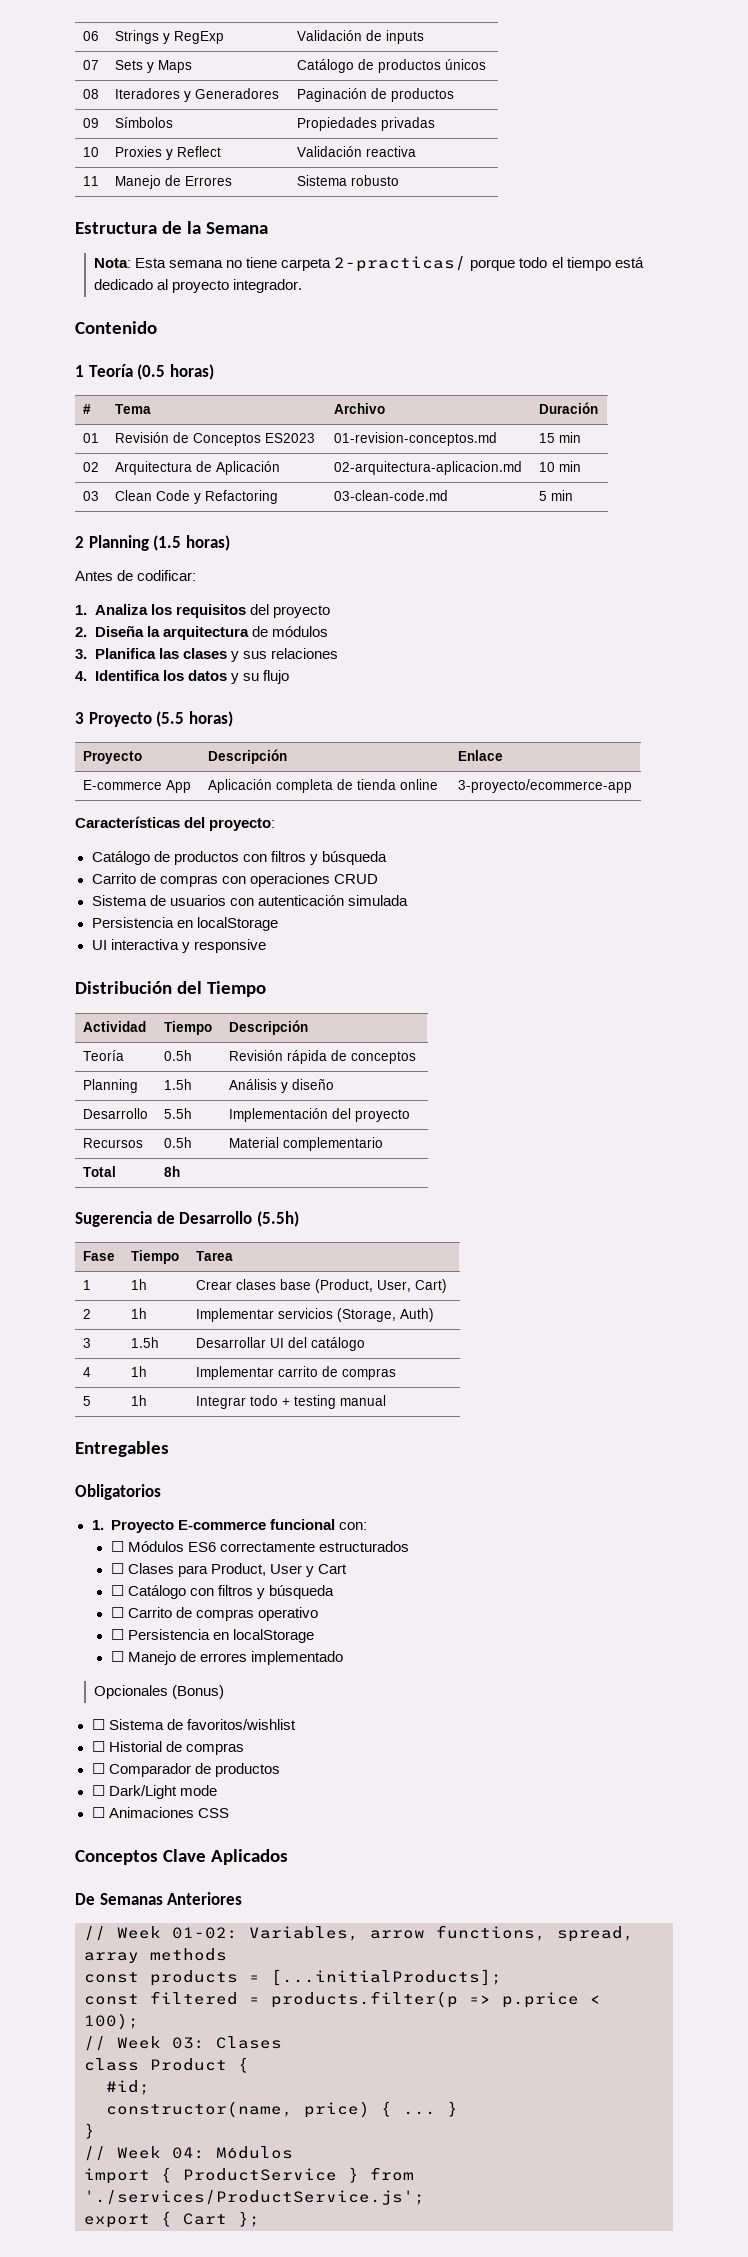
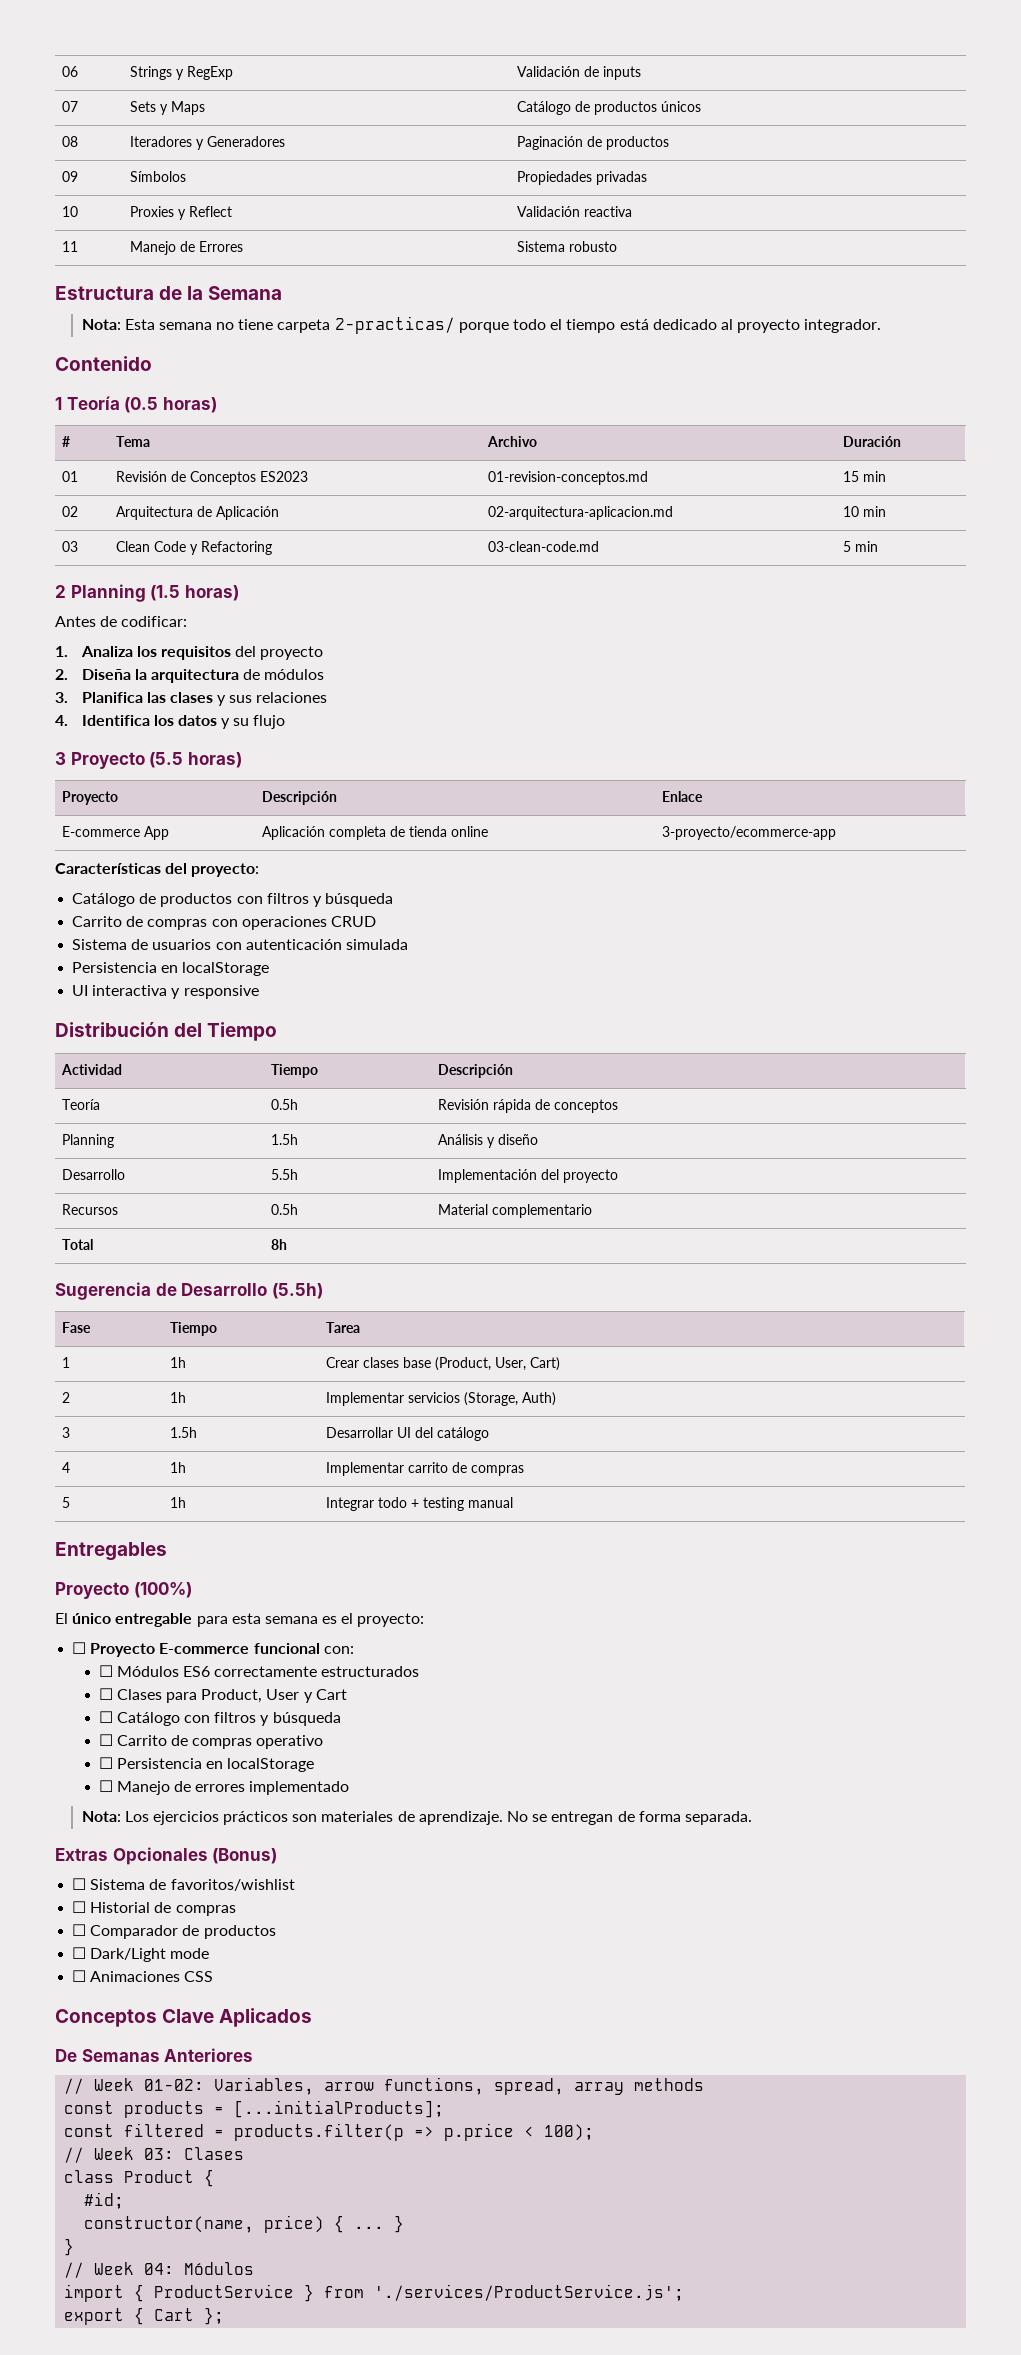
[75,1484,161,1500] [91,1520,104,1530] Obligatorios // 1. -> [55,1582,192,1599] [55,1613,425,1627] [72,1642,87,1654] Proyecto (100%) // El único entregable para esta semana es el proyecto: // ☐
(343, 1658) none -> [81,1811,752,1825] [55,1848,108,1861] Nota: Los ejercicios prácticos son materiales de aprendizaje. No se entregan de forma separada. // Extras

